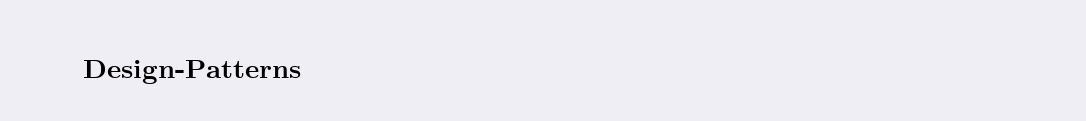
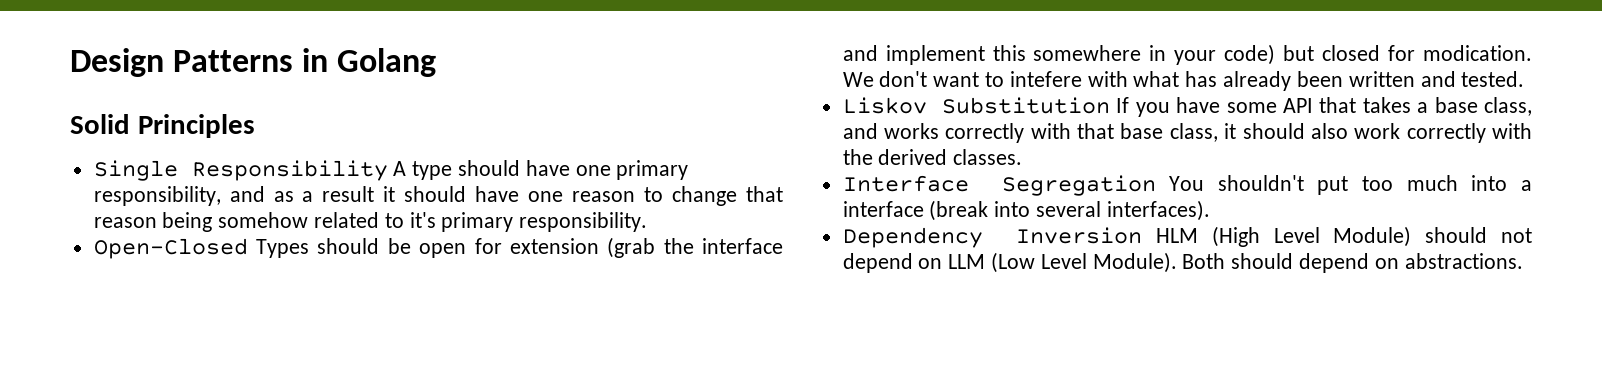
[83,60,301,84] Design-Patterns -> [70,48,437,77] [70,114,255,138] [93,160,689,181] [93,186,783,206] [93,212,648,232] [93,237,784,259] [842,44,1532,65] [842,71,1525,91] [842,97,1533,117] [842,123,1532,143] [842,149,1023,165] [842,175,1533,196] [842,200,1210,221] [842,226,1532,248] [842,252,1523,273] Design Patterns in Golang // Solid Principles // Single Responsibility A type should have one primary responsibility, and as a result it should have one reason to change that reason being somehow related to it's primary responsibility. // Open-Closed Types should be open for extension (grab the interface and implement this somewhere in your code) but closed for modication. We don't want to intefere with what has already been written and tested. // Liskov Substitution If you have some API that takes a base class, and works correctly with that base class, it should also work correctly with the derived classes. // Interface Segregation You shouldn't put too much into a interface (break into several interfaces). // Dependency Inversion HLM (High Level Module) should not depend on LLM (Low Level Module). Both should depend on abstractions.

